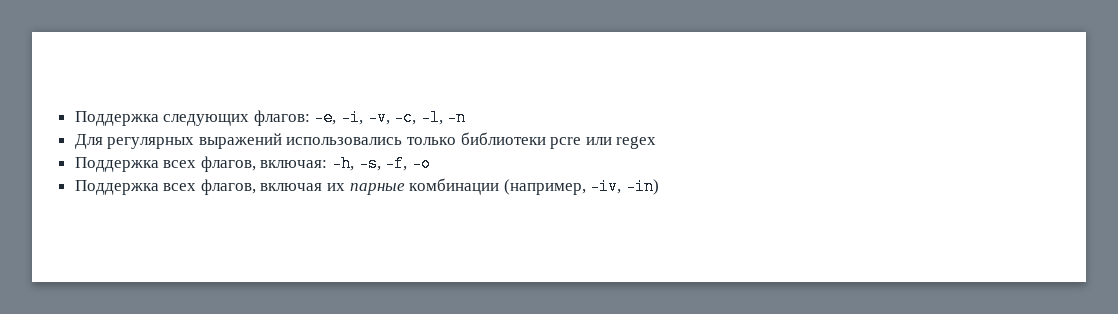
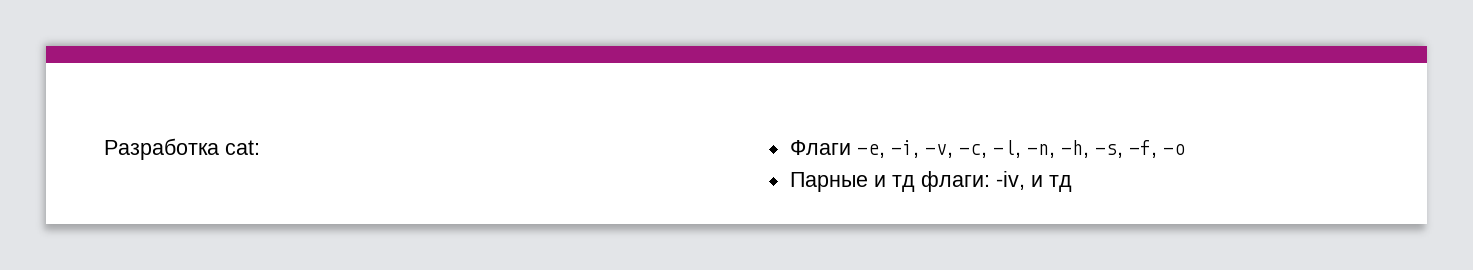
[74,110,310,126] Поддержка следующих флагов: -> [104,138,260,160] [789,140,851,155] Разработка cat: // Флаги
[447,109,467,126] [74,132,657,149] [74,155,431,172] [74,178,660,195] -n // Для регулярных выражений использовались только библиотеки pcre или regex // Поддержка всех флагов, включая: -h, -s, -f, -o // Поддержка всех флагов, включая их парные комбинации (например, -iv, -in) -> [1026,140,1185,158] [789,171,1072,192] -n, -h, -s, -f, -o // Парные и тд флаги: -iv, и тд

